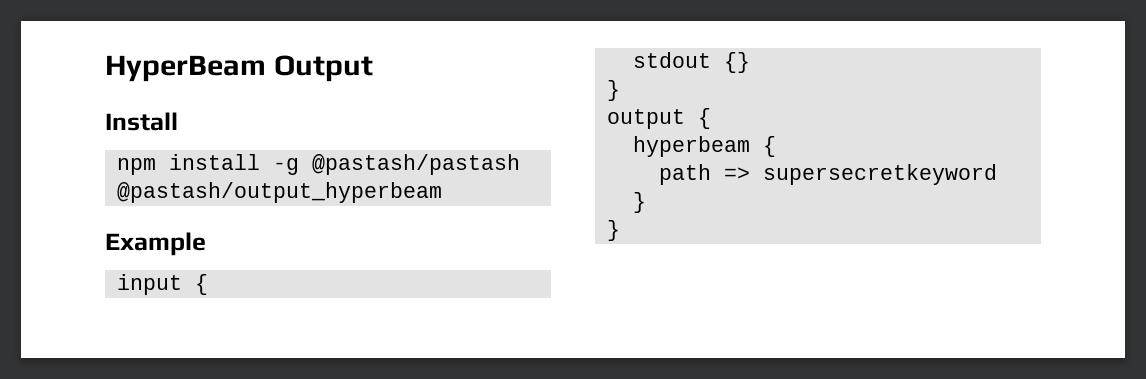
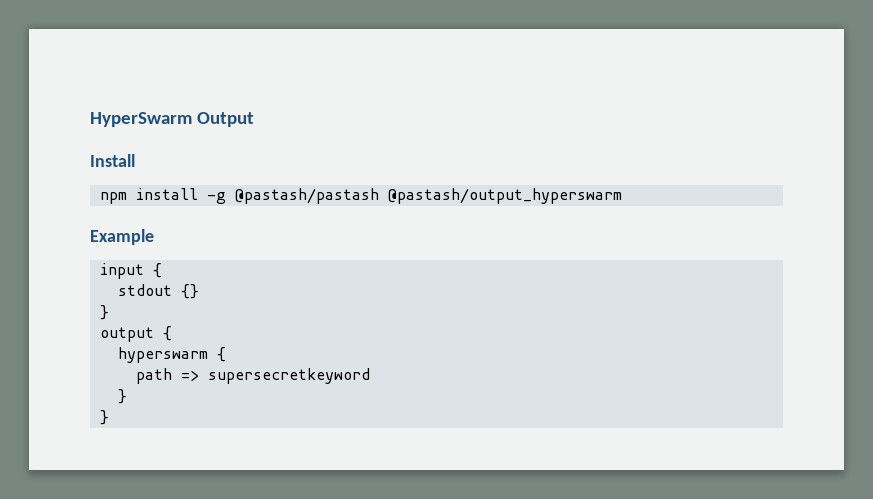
[105,55,266,82] HyperBeam -> [90,112,192,127] HyperSwarm
[117,182,443,203] @pastash/output_hyperbeam -> [388,188,623,204] @pastash/output_hyperswarm
[633,136,751,157] hyperbeam -> [118,347,209,363] hyperswarm

